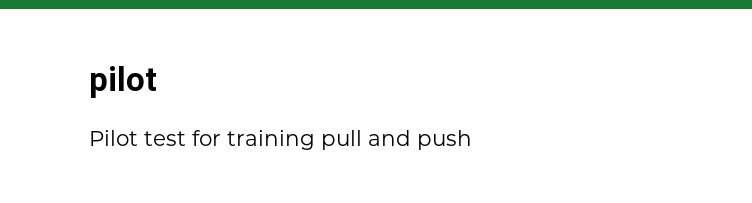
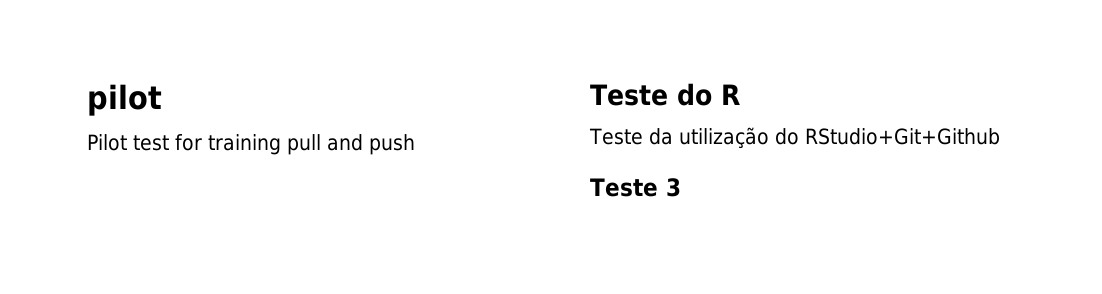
(472, 140) none -> [590,83,740,106] [589,127,1000,149] [590,178,681,197] // Teste do R // Teste da utilização do RStudio+Git+Github // Teste 3

